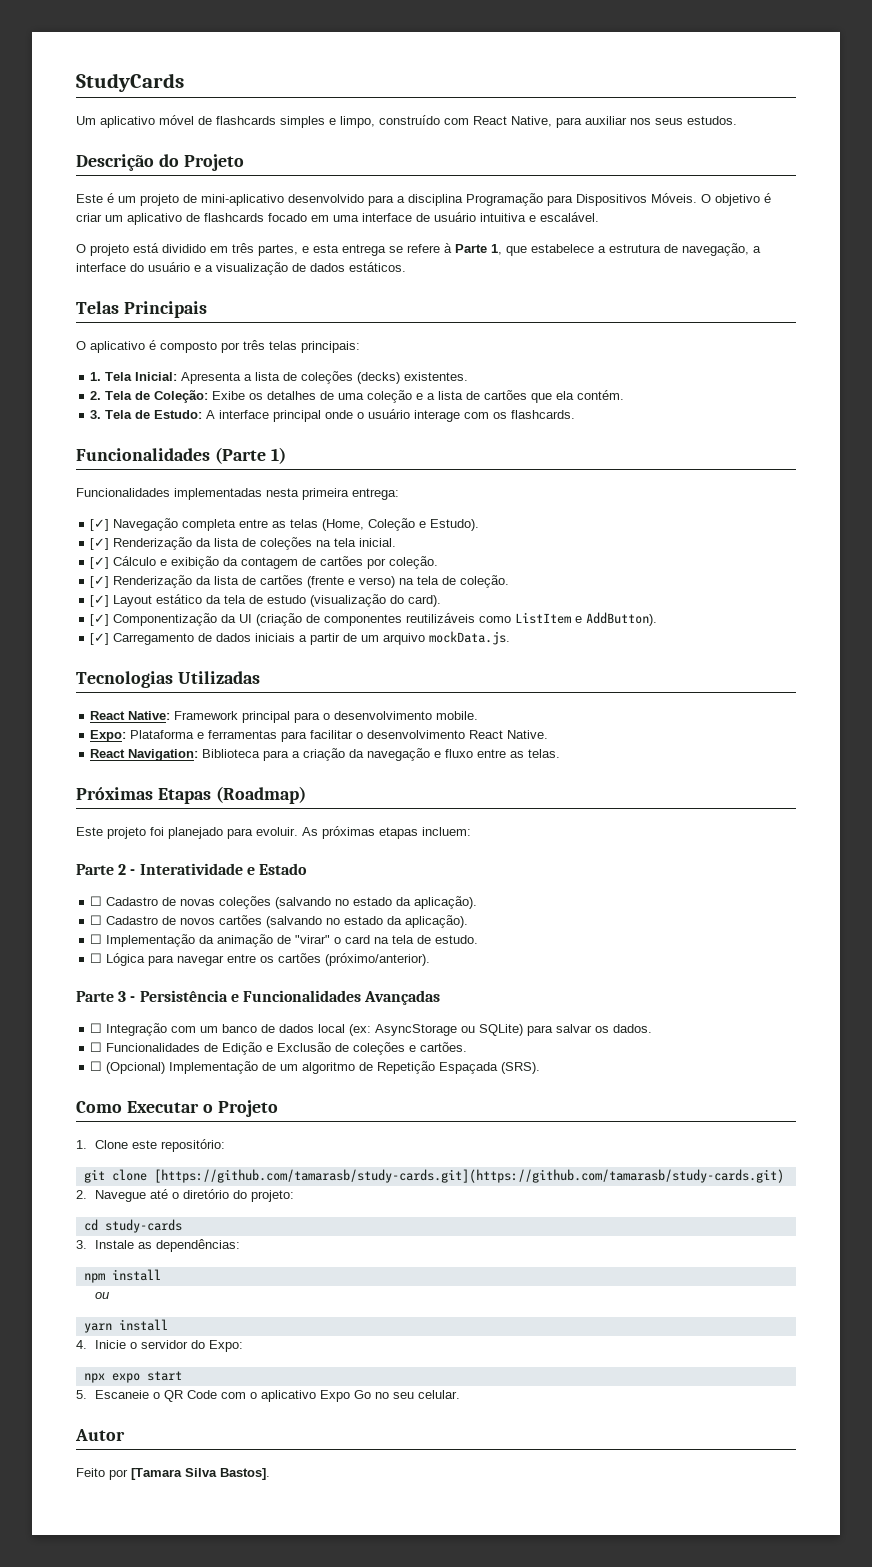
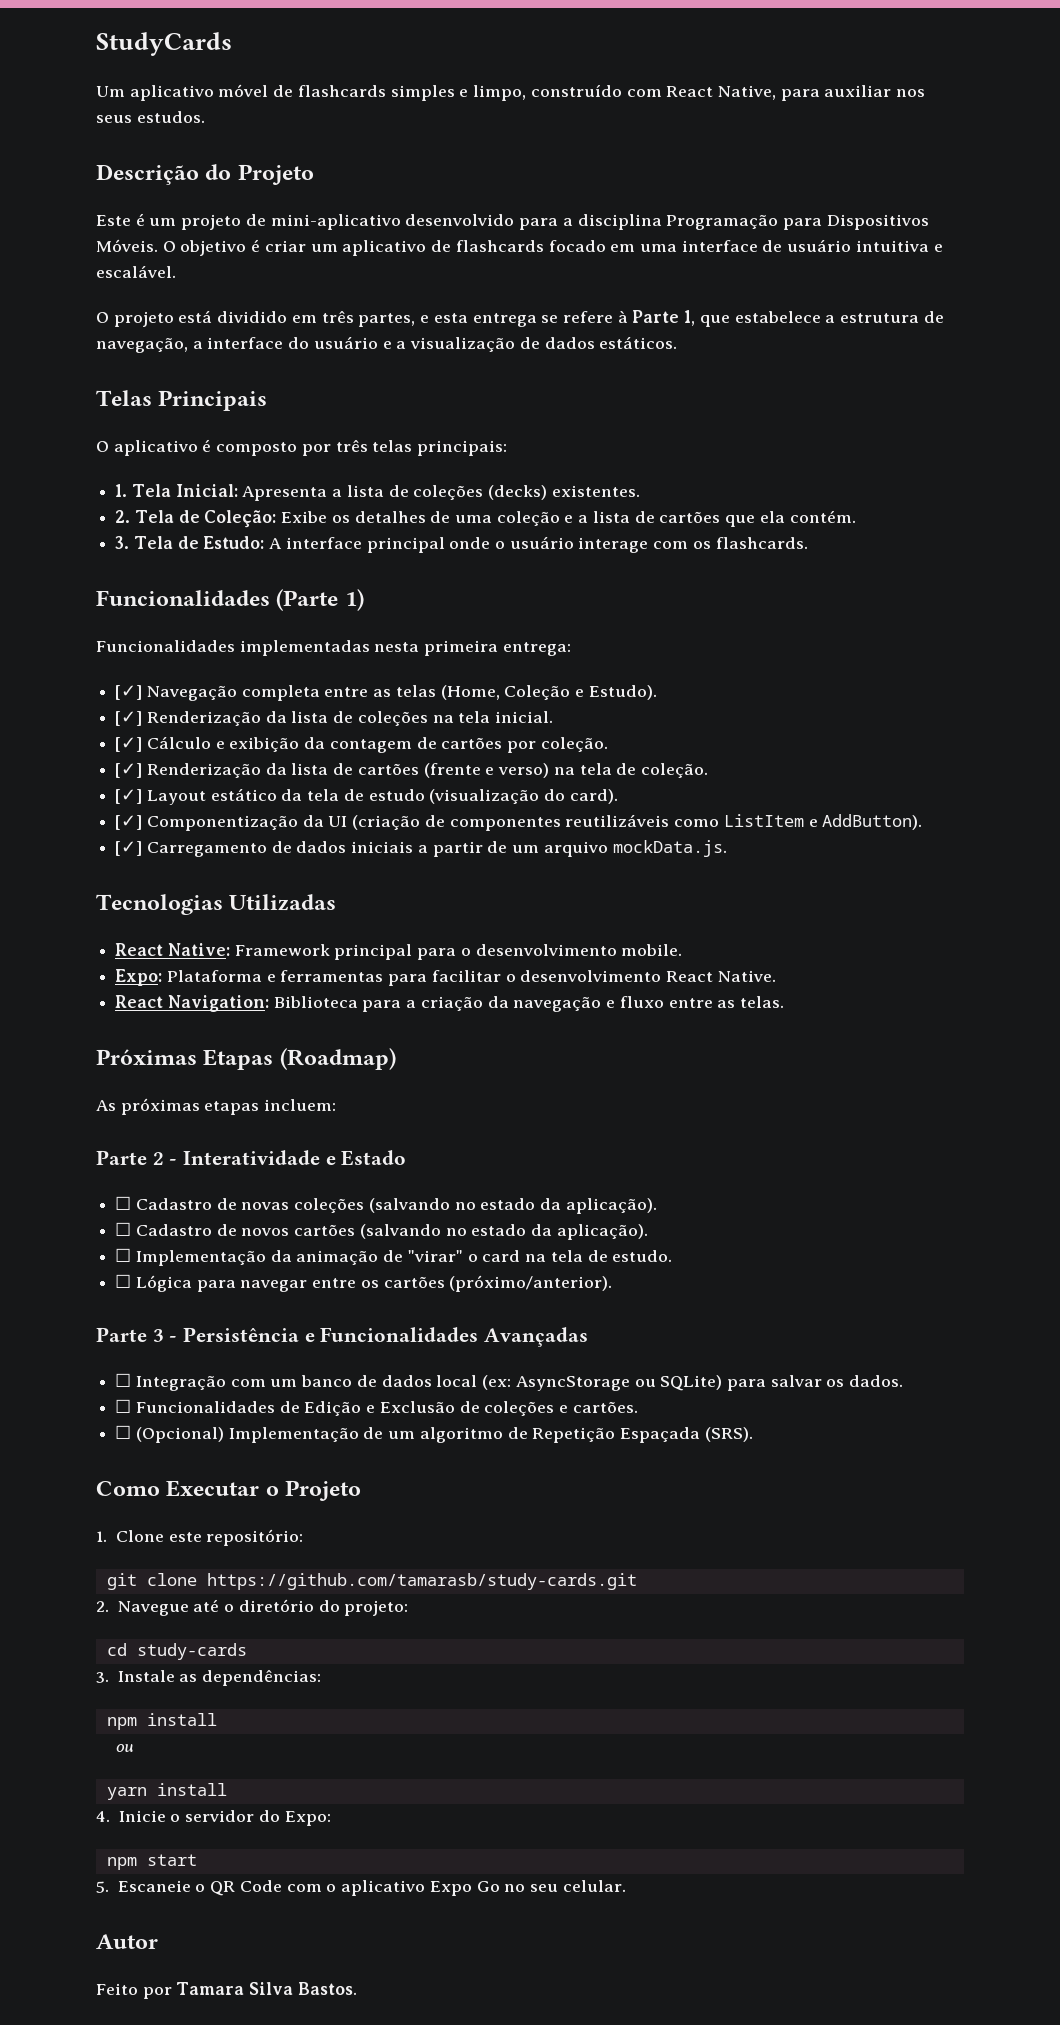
[76,827,298,839] Este projeto foi planejado para evoluir. -> (396, 1059) none
[153,1169,784,1183] [https://github.com/tamarasb/study-cards.git](https://github.com/tamarasb/study-cards.git) -> [206,1573,637,1590] https://github.com/tamarasb/study-cards.git
[83,1373,140,1383] npx expo -> [106,1857,137,1870] npm
[131,1468,270,1480] [Tamara Silva Bastos]. -> [176,1982,357,1995] Tamara Silva Bastos.

